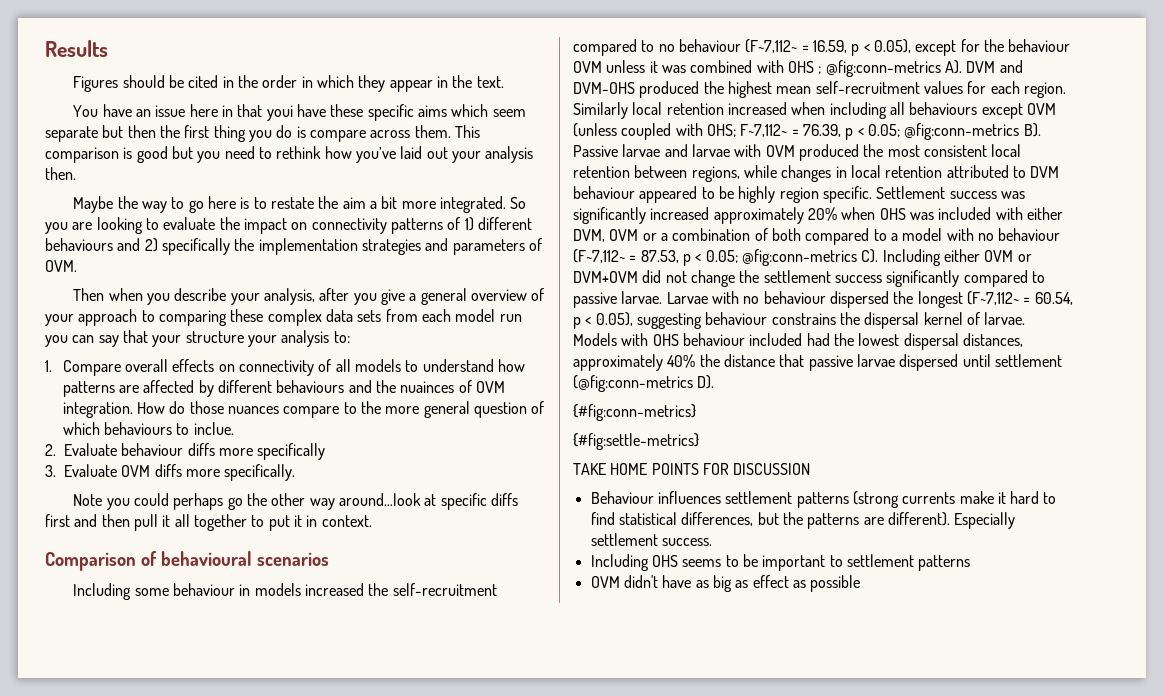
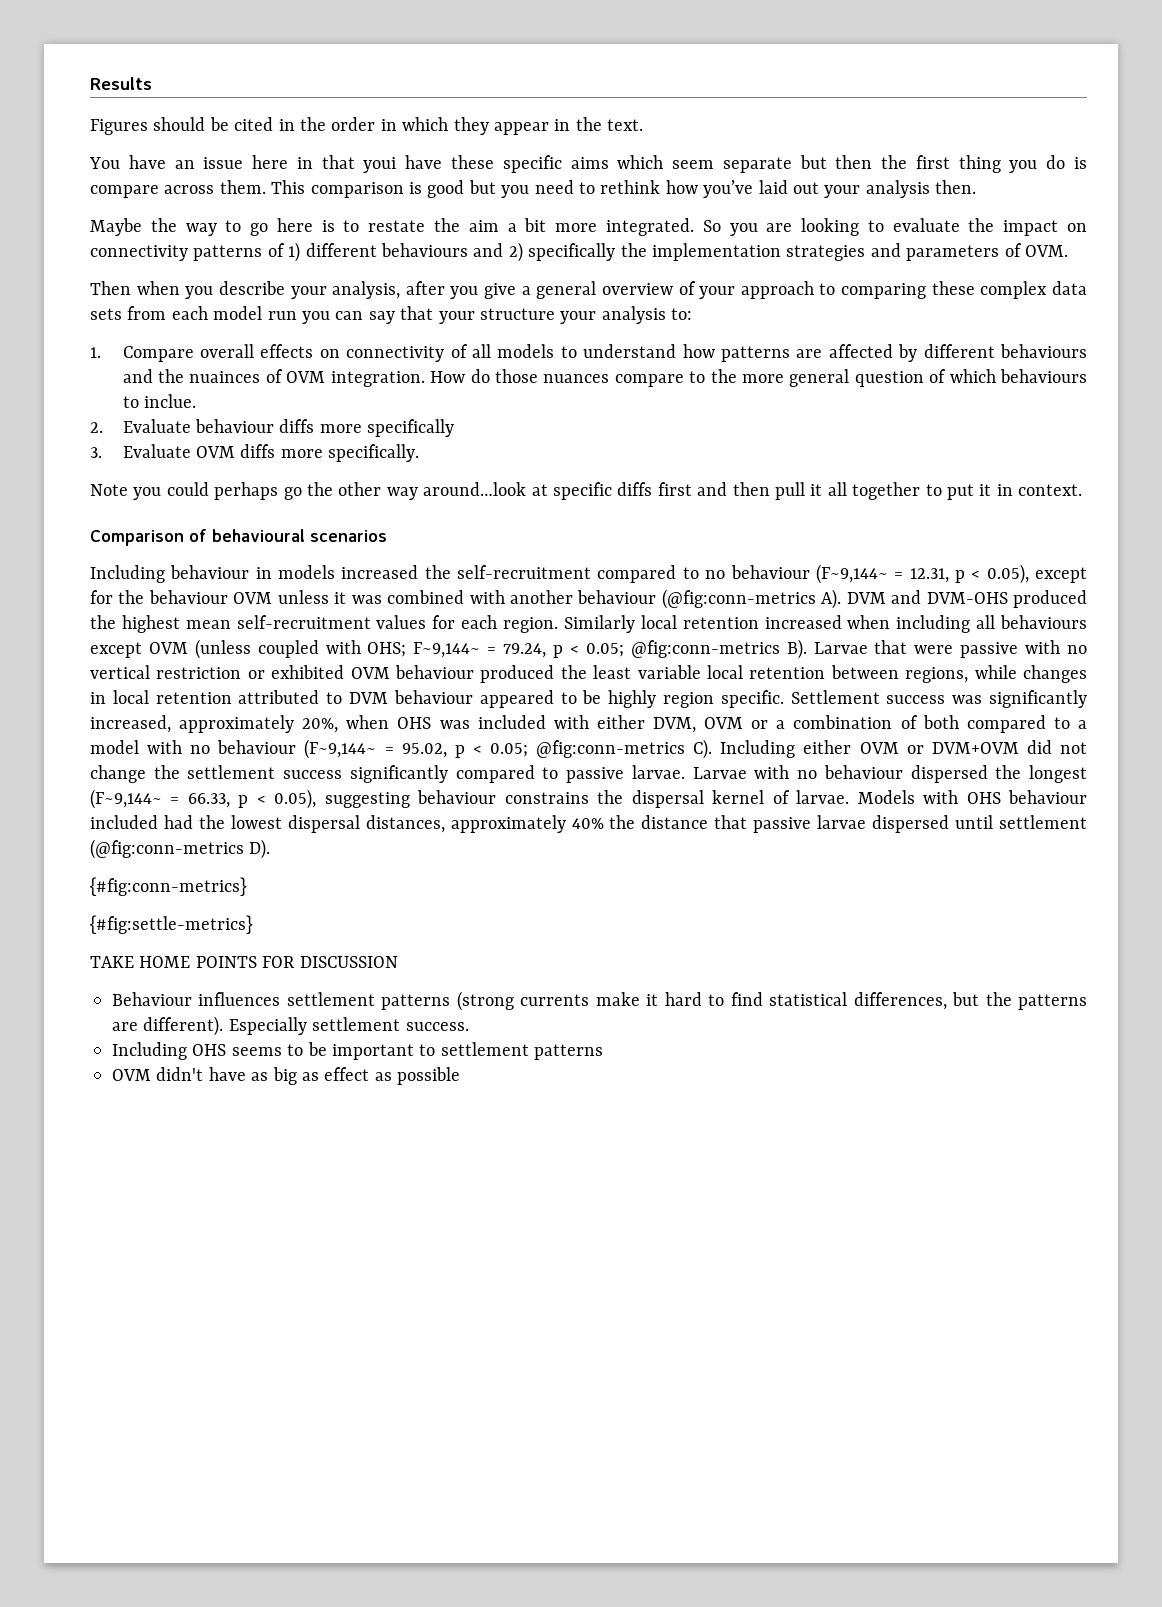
[134,588,169,596] some -> (165, 574) none
[745,39,847,53] (F~7,112~ = 16.59, -> [815,564,949,584] (F~9,144~ = 12.31,
[787,60,941,77] OHS ; @fig:conn-metrics -> [509,589,816,609] another behaviour (@fig:conn-metrics
[740,124,841,137] F~7,112~ = 76.39, -> [413,642,547,658] F~9,144~ = 79.24,
[573,144,987,161] Passive larvae and larvae with OVM produced the most consistent -> [813,640,1088,658] [90,665,701,683] Larvae that were passive with no vertical restriction or exhibited OVM behaviour produced the least variable
[650,207,837,224] increased approximately 20% -> [90,715,339,733] increased, approximately 20%,
[573,249,679,263] (F~7,112~ = 87.53, -> [304,739,447,759] (F~9,144~ = 95.02,
[966,291,1073,305] (F~7,112~ = 60.54, -> [90,789,230,809] (F~9,144~ = 66.33,

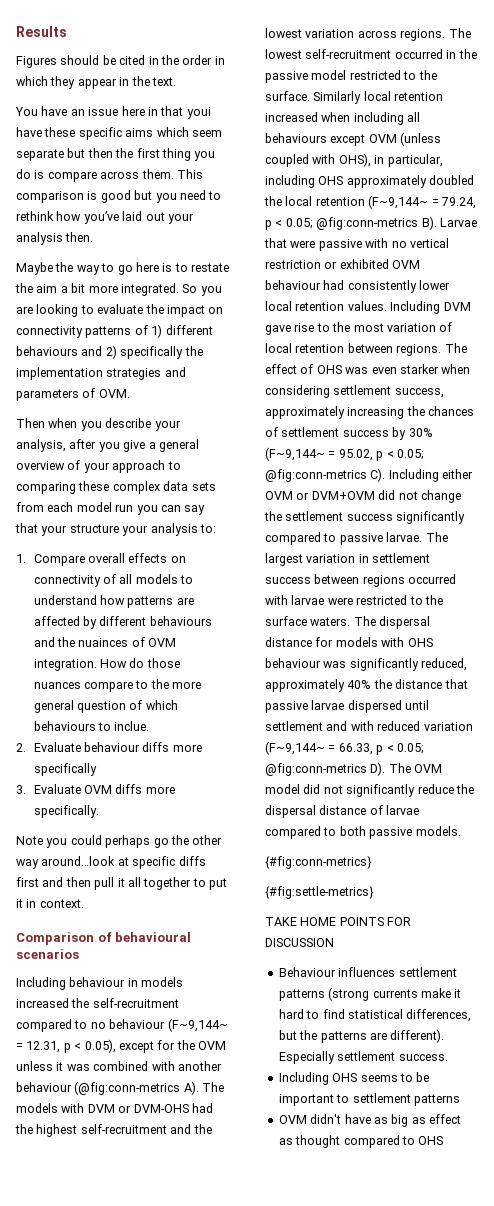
[148,590,228,604] behaviour -> (195, 1045) none
[846,590,1087,608] [90,615,559,633] DVM and DVM-OHS produced the highest mean self-recruitment values for each region. -> [202,1082,225,1092] [16,1103,213,1113] [15,1124,212,1137] [265,28,471,41] [265,49,477,59] [265,70,437,83] [265,91,310,101] The models with DVM or DVM-OHS had the highest self-recruitment and the lowest variation across regions. The lowest self-recruitment occurred in the passive model restricted to the surface.
[367,642,481,658] OHS; F~9,144~ -> [338,153,443,167] [265,175,475,188] [264,195,429,209] OHS), in particular, including OHS approximately doubled the local retention (F~9,144~
[480,665,1087,683] [90,690,1087,708] [90,715,1087,733] [90,740,297,754] produced the least variable local retention between regions, while changes in local retention attributed to DVM behaviour appeared to be highly region specific. Settlement success was significantly increased, approximately 20%, when OHS was included with either DVM, OVM or a combination of both compared to a model with no behaviour -> [323,280,451,293] [265,301,471,314] [265,322,453,335] [265,343,467,356] [265,364,471,374] [265,385,444,398] [265,406,475,419] [265,427,433,440] had consistently lower local retention values. Including DVM gave rise to the most variation of local retention between regions. The effect of OHS was even starker when considering settlement success, approximately increasing the chances of settlement success by 30%
[692,765,1088,783] [90,789,1087,809] [90,815,445,833] Larvae with no behaviour dispersed the longest (F~9,144~ = 66.33, p < 0.05), suggesting behaviour constrains the dispersal kernel of larvae. Models with OHS behaviour included had the lowest dispersal distances, -> [425,532,448,542] [265,553,431,566] [265,574,457,587] [265,595,443,605] [265,616,431,629] [265,637,433,647] [265,658,468,671] The largest variation in settlement success between regions occurred with larvae were restricted to the surface waters. The dispersal distance for models with OHS behaviour was significantly reduced,
[90,839,271,859] (@fig:conn-metrics D). -> [326,721,473,731] [265,741,424,755] [265,762,443,776] [265,784,474,797] [265,805,420,818] [265,826,461,839] and with reduced variation (F~9,144~ = 66.33, p < 0.05; @fig:conn-metrics D). The OVM model did not significantly reduce the dispersal distance of larvae compared to both passive models.
[397,1067,461,1085] possible -> [295,1135,444,1148] thought compared to OHS

